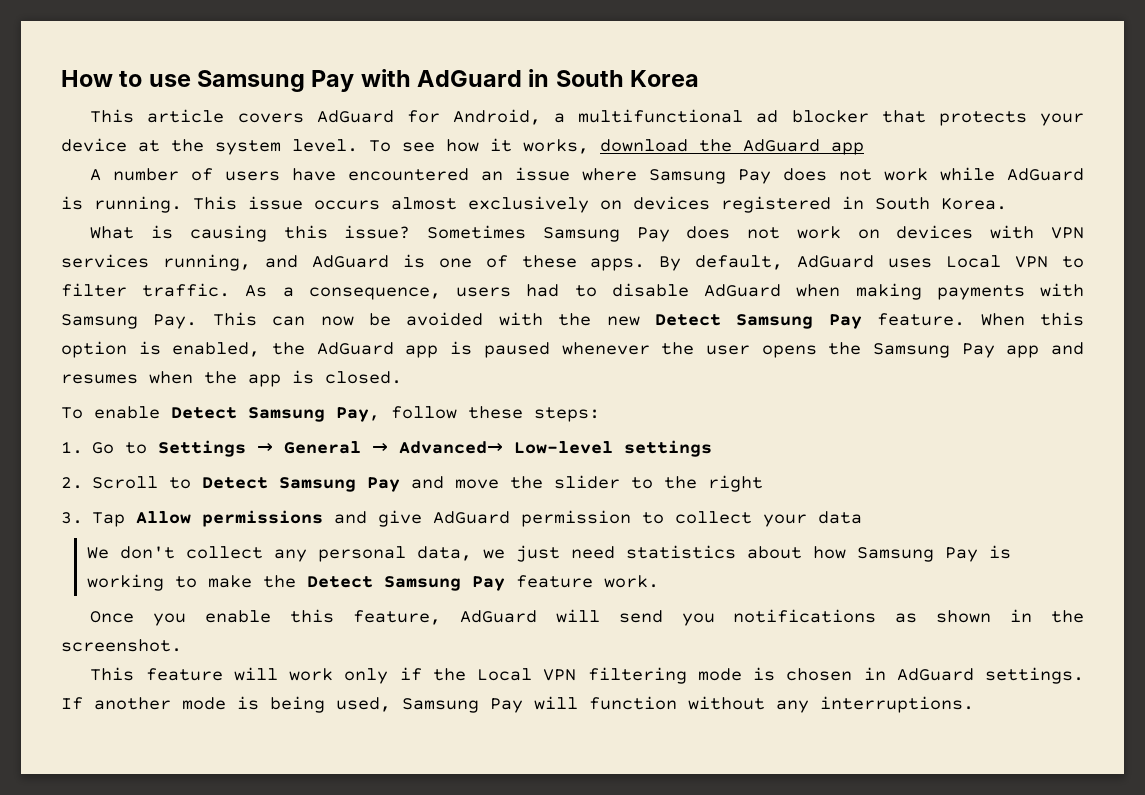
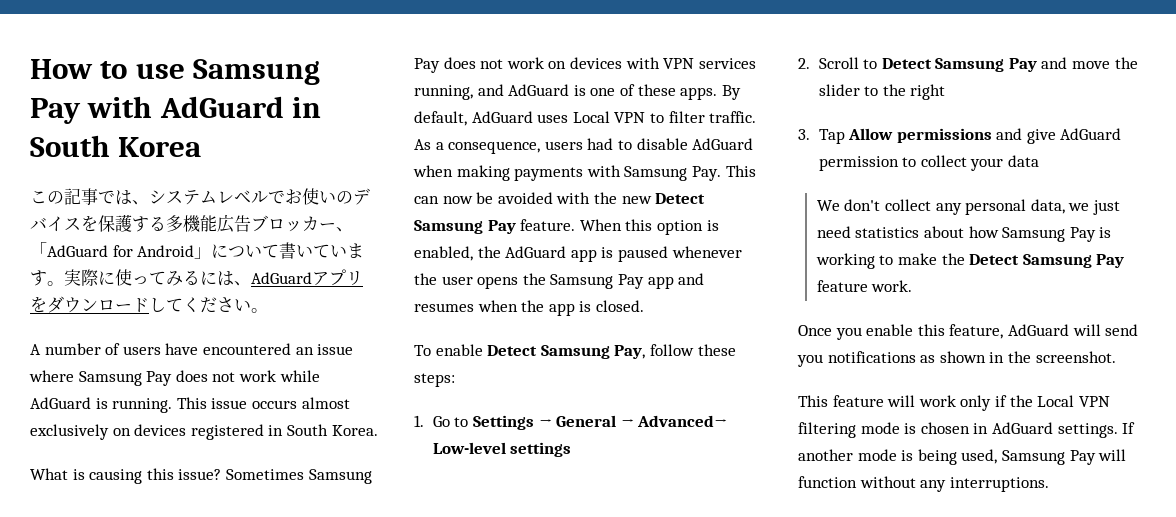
[90,109,1084,126] [61,138,864,155] This article covers AdGuard for Android, a multifunctional ad blocker that protects your device at the system level. To see how it works, download the AdGuard app -> [30,188,370,205] [30,214,353,233] [30,242,365,259] [30,269,363,286] [30,296,268,313] この記事では、システムレベルでお使いのデバイスを保護する多機能広告ブロッカー、「AdGuard for Android」について書いています。実際に使ってみるには、AdGuardアプリをダウンロードしてください。

